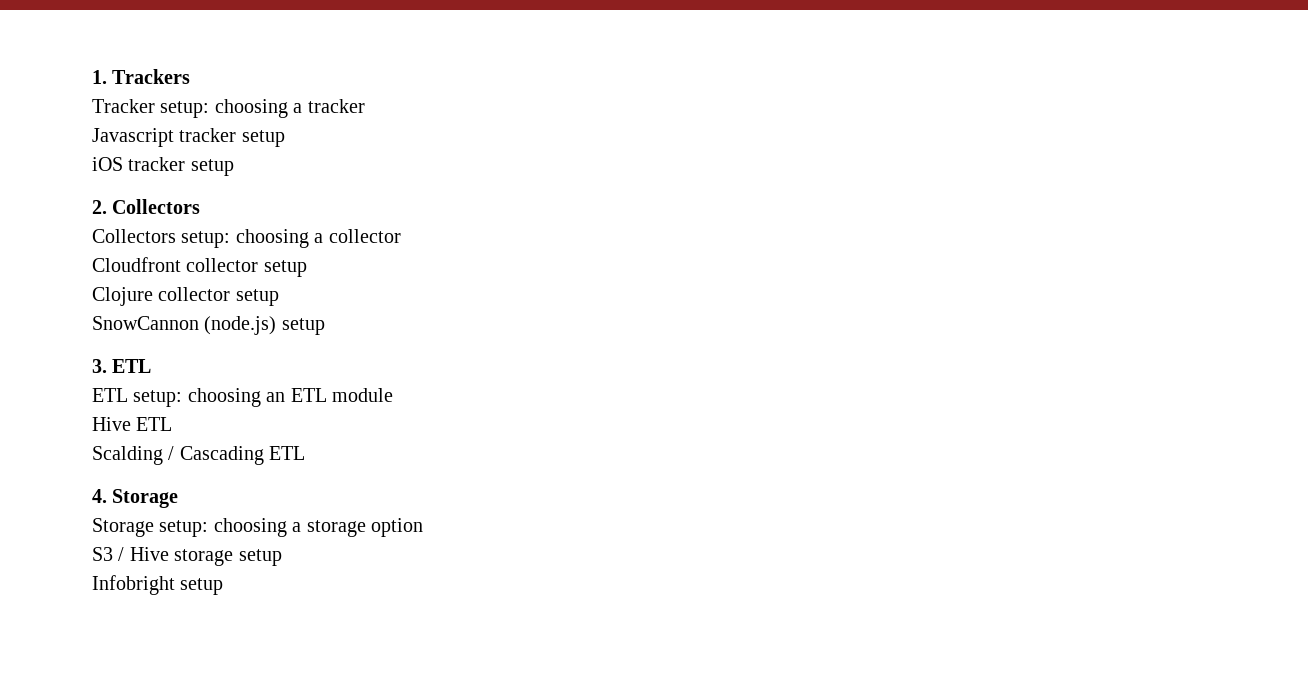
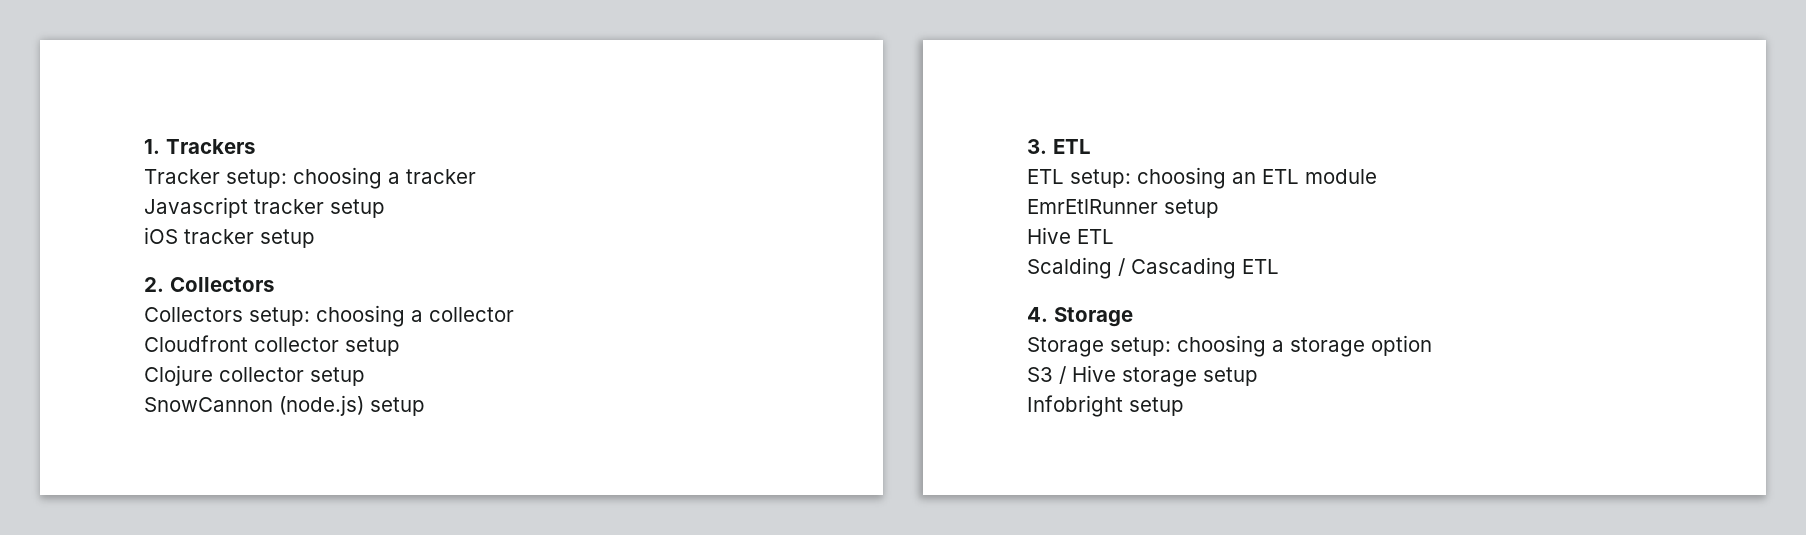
(393, 395) none -> [1027,199,1219,218] // EmrEtlRunner setup

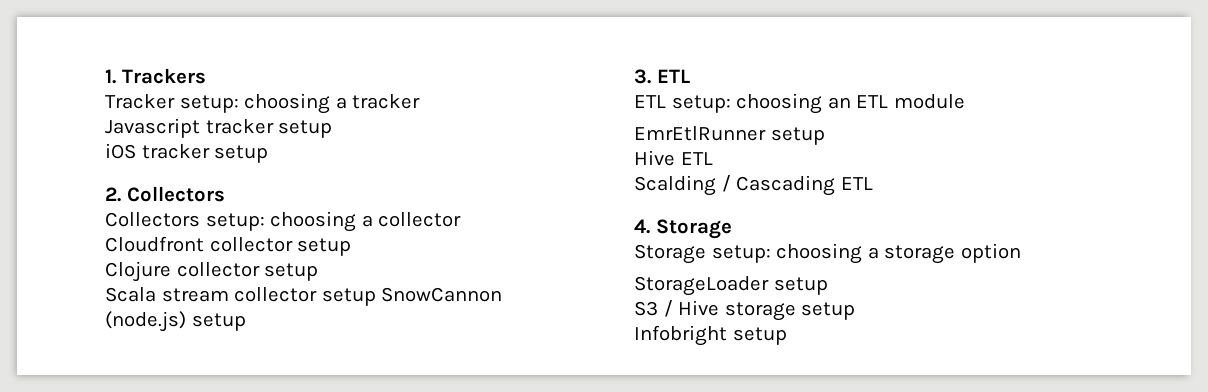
(365, 376) none -> [105,287,376,306] Scala stream collector setup
(1432, 345) none -> [634,276,828,296] // StorageLoader setup

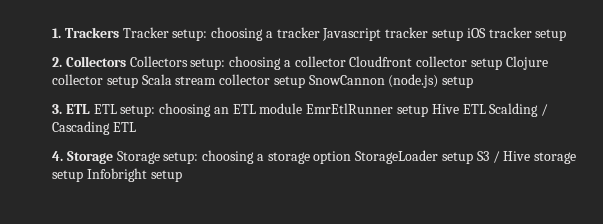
(206, 76) // -> (119, 32) none
(421, 101) // -> (320, 32) none
(333, 129) // -> (464, 35) none
(225, 194) // -> (126, 61) none
(462, 219) // -> (346, 61) none
(352, 247) // -> (503, 64) none
(319, 272) // -> (138, 82) none
(690, 76) // -> (90, 109) none
(965, 101) // -> (303, 108) none
(825, 136) // -> (429, 111) none
(713, 158) // -> (486, 109) none
(732, 229) // -> (113, 157) none
(1021, 253) // -> (352, 157) none
(828, 286) // -> (474, 158) none
(856, 311) // -> (83, 176) none

